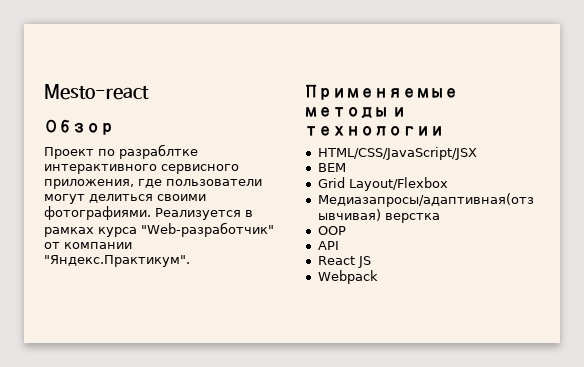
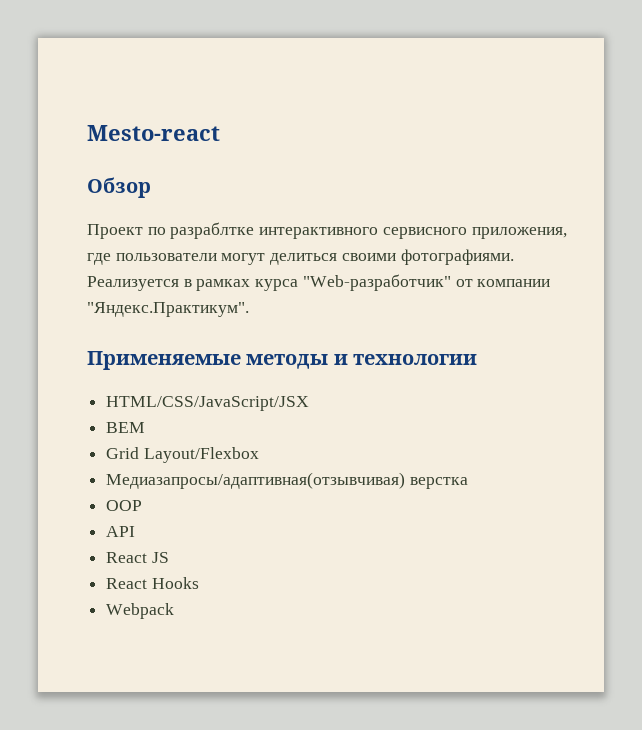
(371, 262) none -> [106,577,199,589] // React Hooks

